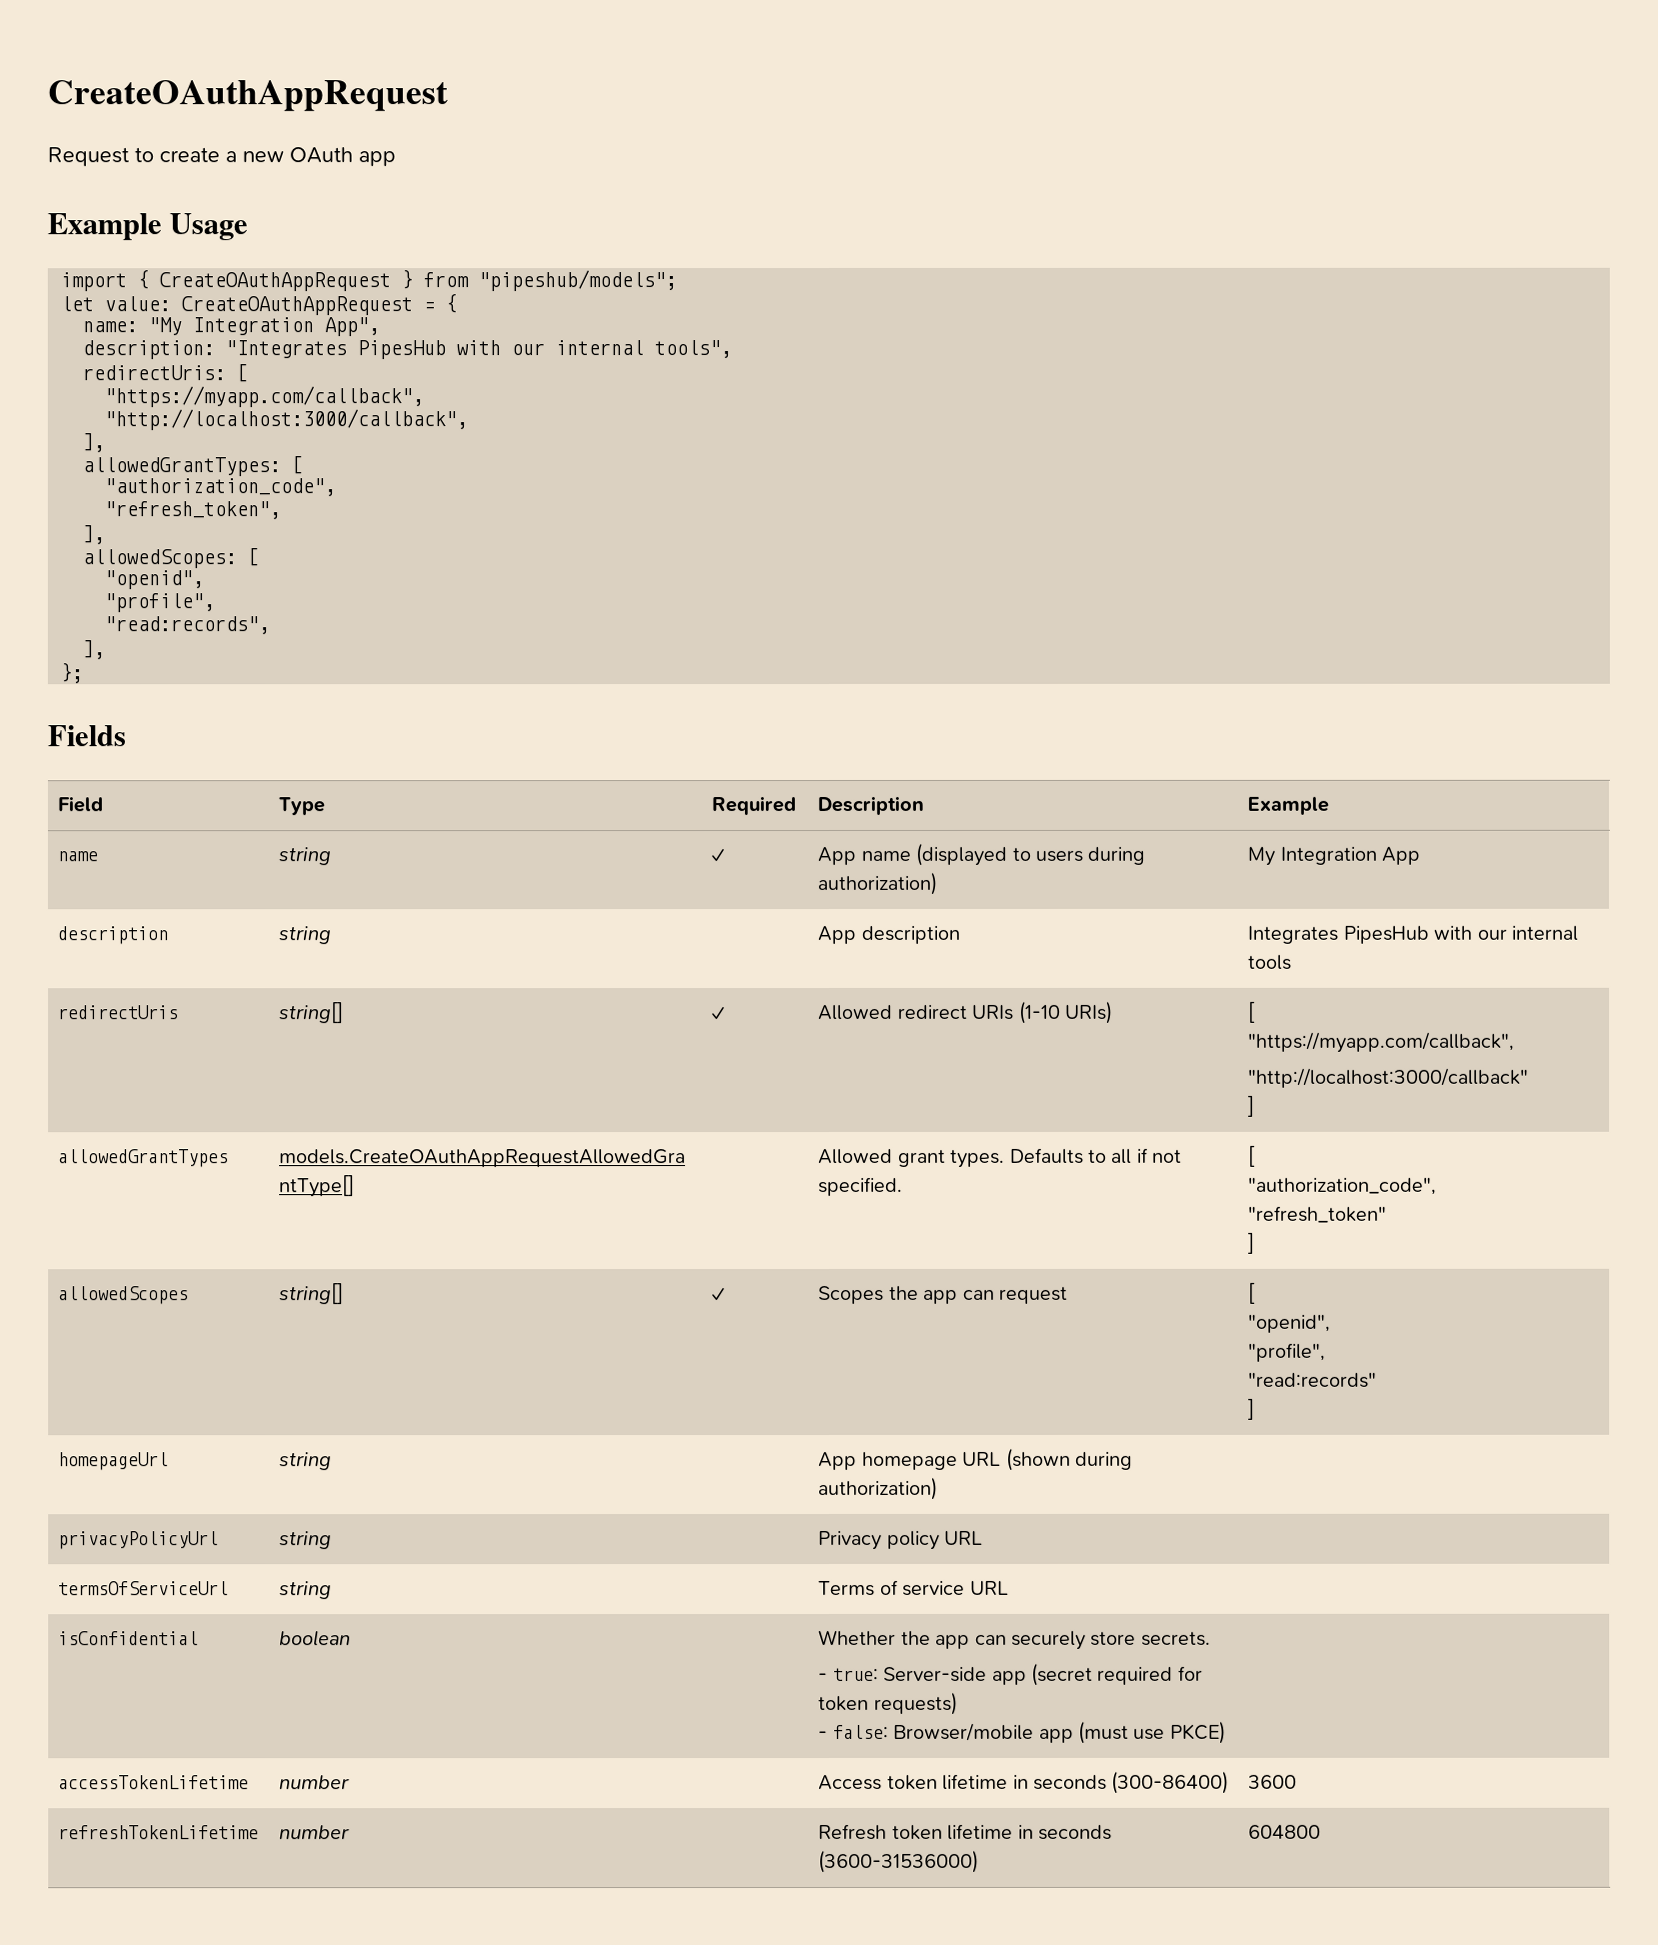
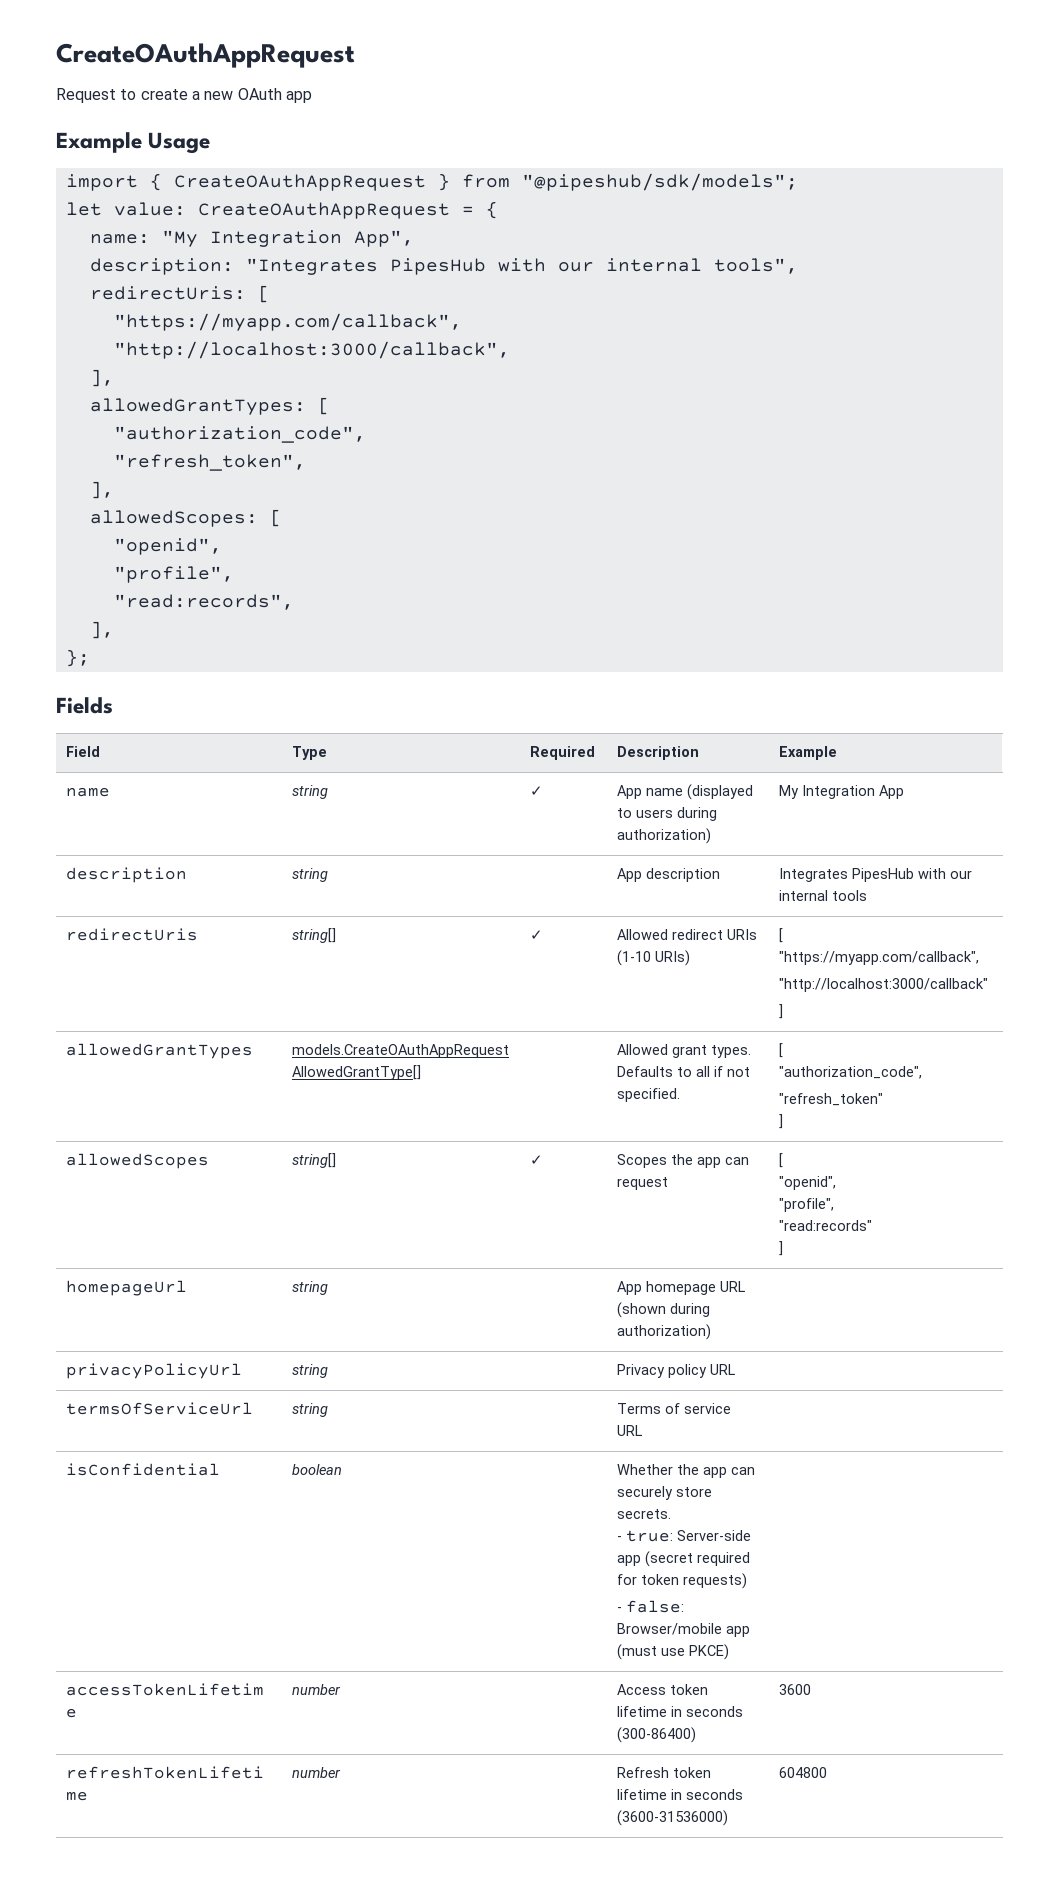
[478,270,678,292] "pipeshub/models"; -> [521,173,798,191] "@pipeshub/sdk/models";

